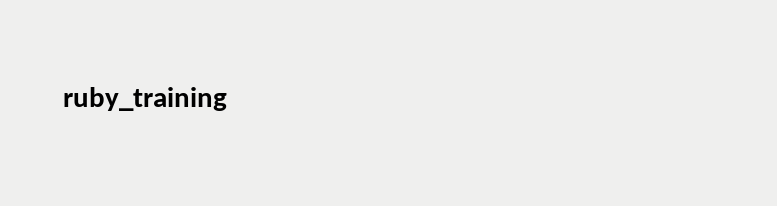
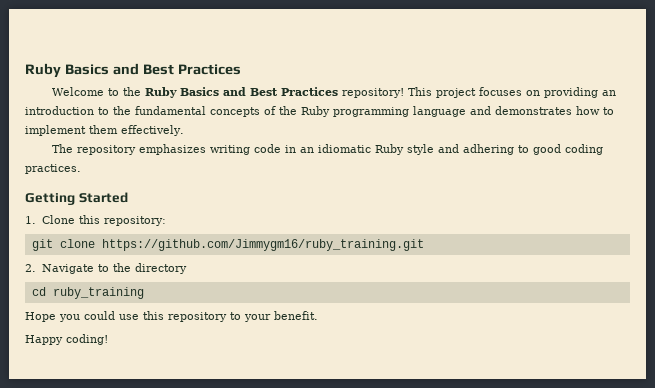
[63,87,227,111] ruby_training -> [25,63,241,78] [52,87,617,98] [25,106,614,117] [25,125,184,136] [52,144,604,155] [25,164,81,174] [25,192,128,205] [25,215,166,226] [31,239,424,251] [25,263,187,274] [31,287,144,299] [25,311,318,322] [25,334,108,345] Ruby Basics and Best Practices // Welcome to the Ruby Basics and Best Practices repository! This project focuses on providing an introduction to the fundamental concepts of the Ruby programming language and demonstrates how to implement them effectively. // The repository emphasizes writing code in an idiomatic Ruby style and adhering to good coding practices. // Getting Started // 1. Clone this repository: // git clone https://github.com/Jimmygm16/ruby_training.git // 2. Navigate to the directory // cd ruby_training // Hope you could use this repository to your benefit. // Happy coding!

